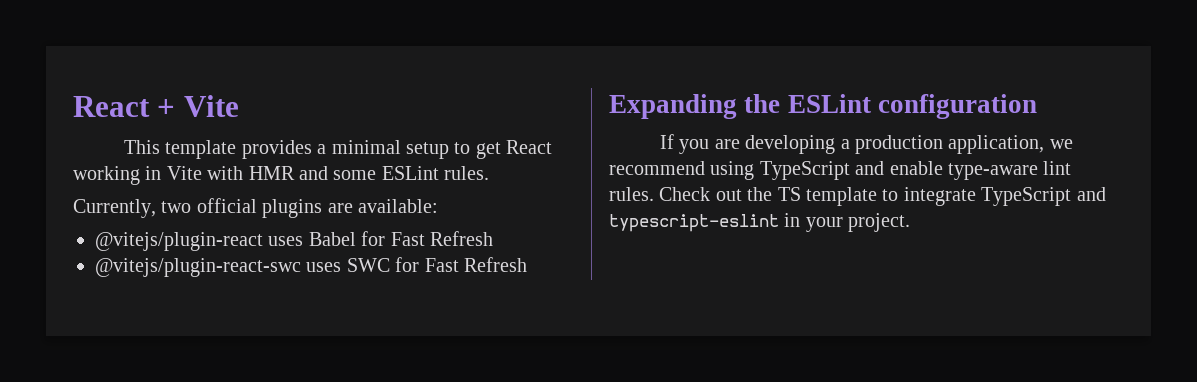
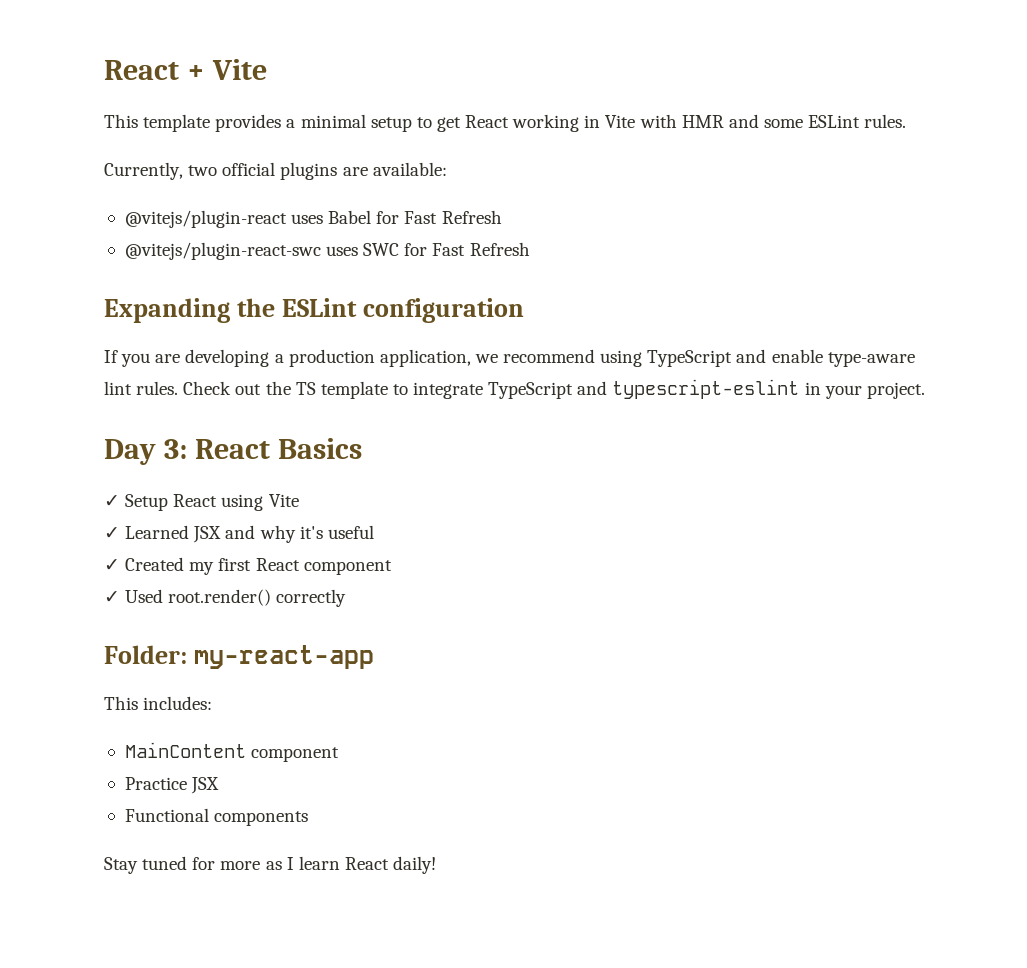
(911, 222) none -> [104,438,362,465] [104,494,299,511] [104,525,374,543] [104,557,392,575] [104,589,347,607] [104,645,374,669] [104,696,213,710] [124,742,340,762] [124,777,220,794] [124,808,309,826] [104,856,437,874] // Day 3: React Basics // ✓ Setup React using Vite // ✓ Learned JSX and why it's useful // ✓ Created my first React component // ✓ Used root.render() correctly // Folder: my-react-app // This includes: // MainContent component // Practice JSX // Functional components // Stay tuned for more as I learn React daily!

